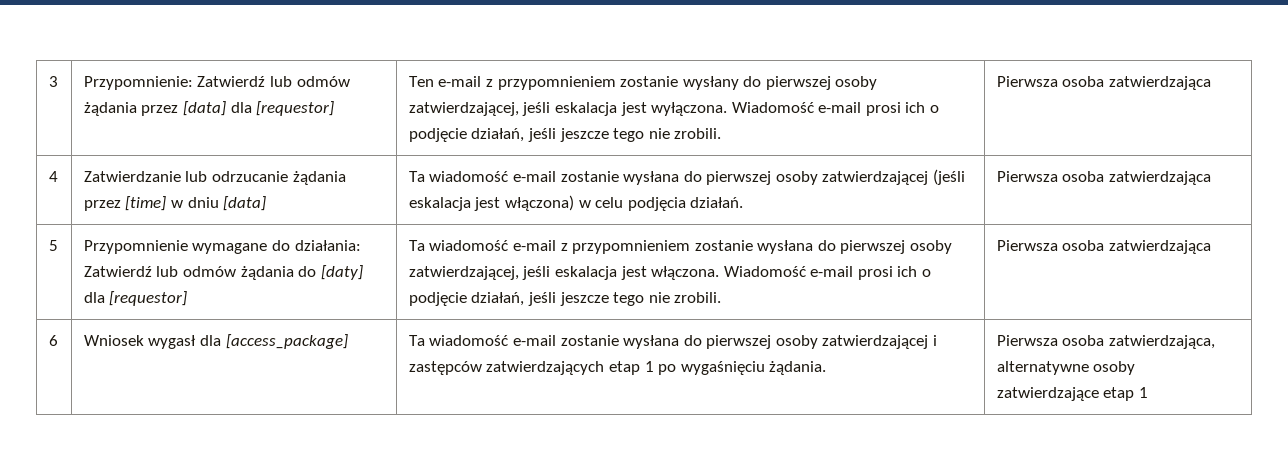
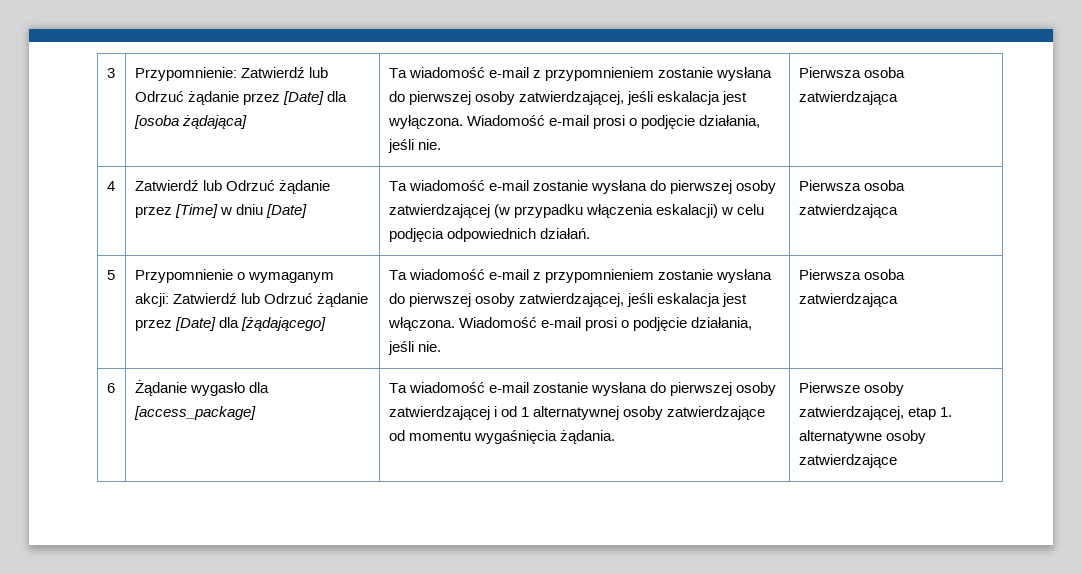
[296,76,350,87] [83,101,335,116] [408,76,739,90] odmów żądania przez [data] dla [requestor] | Ten e-mail z przypomnieniem zostanie wysłany -> [134,91,347,105] [133,115,247,129] [388,67,772,81] Odrzuć żądanie przez [Date] dla [osoba żądająca] | Ta wiadomość e-mail z przypomnieniem zostanie wysłana
[905,102,940,113] [408,128,722,142] [996,76,1211,90] [48,171,58,182] [83,171,346,185] [83,196,167,211] ich o podjęcie działań, jeśli jeszcze tego nie zrobili. | Pierwsza osoba zatwierdzająca // 4 | Zatwierdzanie lub odrzucanie żądania przez [time] -> [628,115,760,129] [387,139,441,153] [798,67,905,78] [798,91,898,105] [106,181,115,191] [134,180,330,194] [134,204,218,218] o podjęcie działania, jeśli nie. | Pierwsza osoba zatwierdzająca // 4 | Zatwierdź lub Odrzuć żądanie przez [Time]
[223,196,267,211] [408,169,966,185] [408,195,574,211] [data] | Ta wiadomość e-mail zostanie wysłana do pierwszej osoby zatwierdzającej (jeśli eskalacja jest włączona) -> [265,204,307,218] [388,180,776,194] [388,204,718,218] [Date] | Ta wiadomość e-mail zostanie wysłana do pierwszej osoby zatwierdzającej (w przypadku włączenia eskalacji)
(686, 204) none -> [446,228,536,242] odpowiednich
[192,240,361,254] [83,265,363,280] [83,291,188,306] wymagane do działania: Zatwierdź lub odmów żądania do [daty] dla [requestor] -> [236,272,334,283] [134,293,368,307] [134,317,326,331] o wymaganym akcji: Zatwierdź lub Odrzuć żądanie przez [Date] dla [żądającego]
[897,266,932,277] [408,292,722,306] ich o podjęcie działań, jeśli jeszcze tego nie zrobili. -> [620,317,752,331] [387,341,441,355] o podjęcie działania, jeśli nie.
[83,335,197,349] Wniosek wygasł -> [134,380,245,396] Żądanie wygasło
[408,361,827,375] [996,335,1215,349] zastępców zatwierdzających etap 1 po wygaśnięciu żądania. | Pierwsza osoba zatwierdzająca, -> [500,406,765,420] [388,430,615,444] [798,382,904,396] [798,406,952,420] od 1 alternatywnej osoby zatwierdzające od momentu wygaśnięcia żądania. | Pierwsze osoby zatwierdzającej, etap 1.
[1103,387,1148,401] etap 1 -> (897, 461) none

